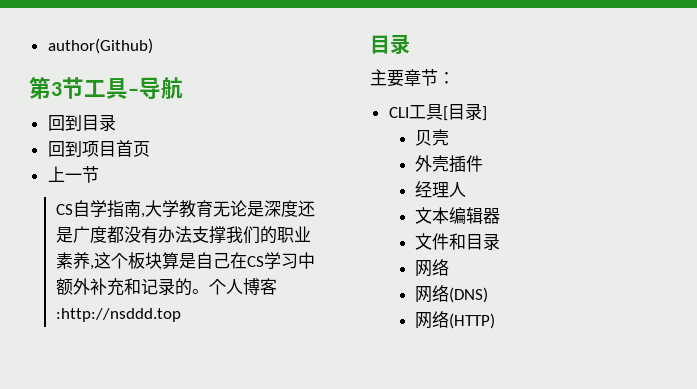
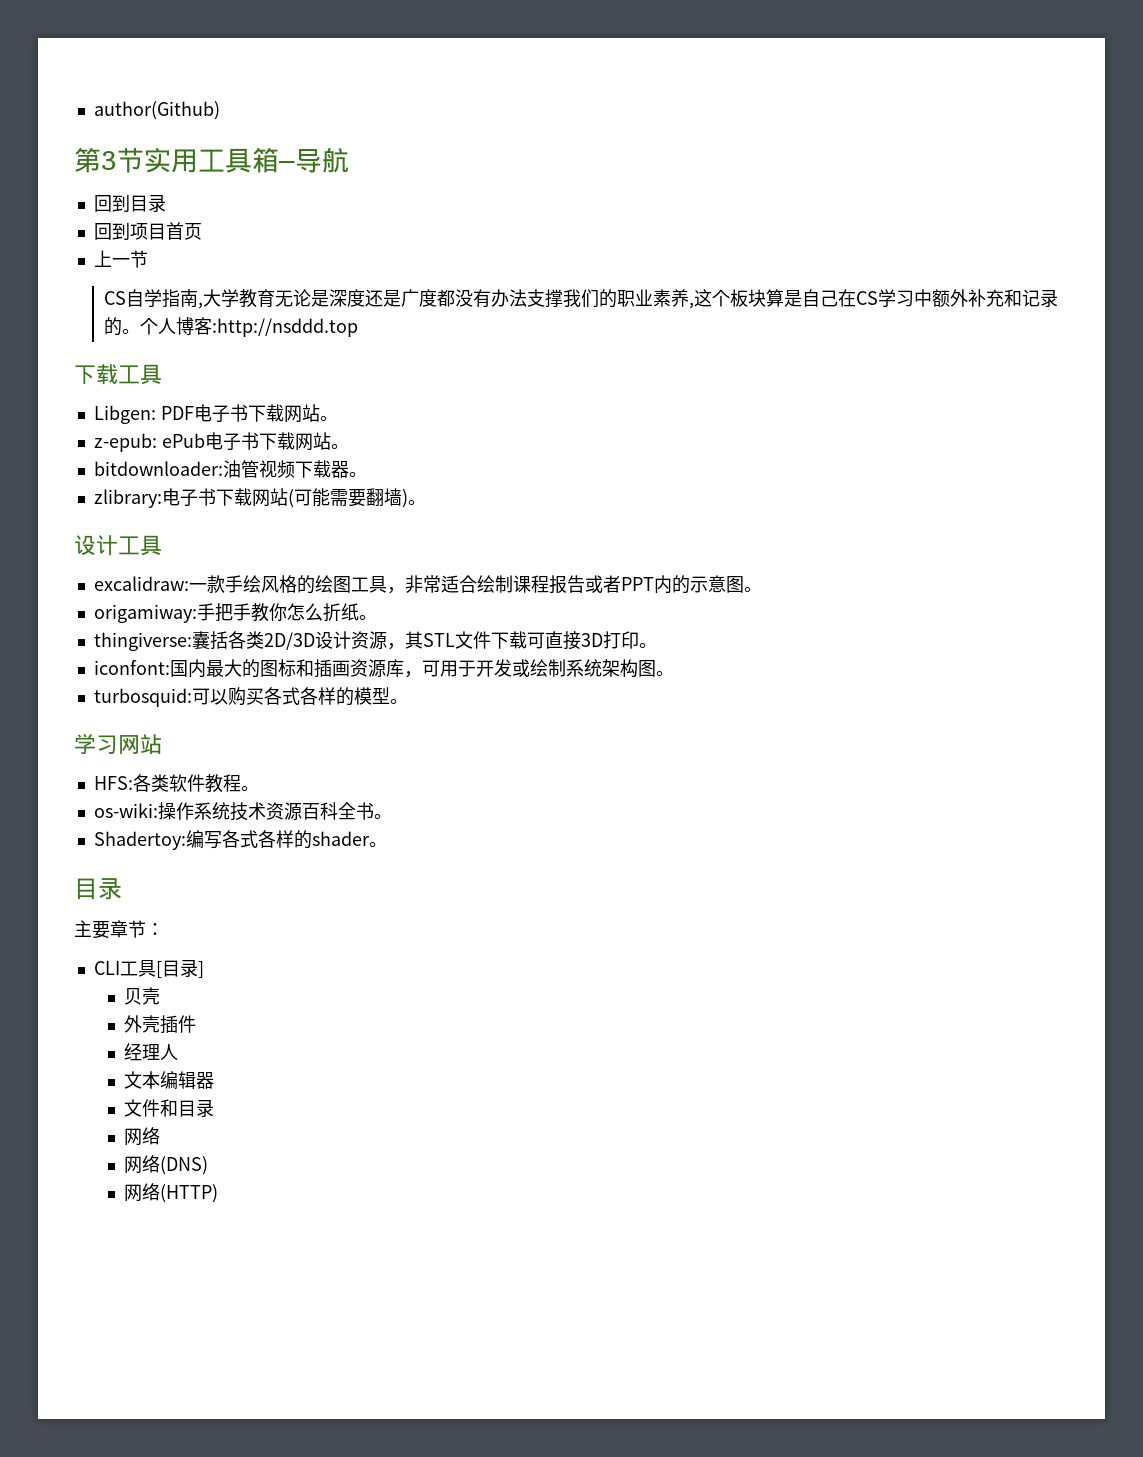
[84,78,128,99] 工具 -> [144,147,279,173] 实用工具箱
(181, 315) none -> [74,364,162,385] [93,404,338,424] [93,432,349,452] [93,460,367,478] [93,488,426,508] [74,535,162,556] [93,575,762,594] [93,603,377,623] [93,631,657,651] [93,659,674,678] [93,687,408,707] [74,734,162,755] [93,774,259,793] [93,802,392,821] [93,830,387,850] // 下载工具 // Libgen: PDF电子书下载网站。 // z-epub: ePub电子书下载网站。 // bitdownloader:油管视频下载器。 // zlibrary:电子书下载网站(可能需要翻墙)。 // 设计工具 // excalidraw:一款手绘风格的绘图工具，非常适合绘制课程报告或者PPT内的示意图。 // origamiway:手把手教你怎么折纸。 // thingiverse:囊括各类2D/3D设计资源，其STL文件下载可直接3D打印。 // iconfont:国内最大的图标和插画资源库，可用于开发或绘制系统架构图。 // turbosquid:可以购买各式各样的模型。 // 学习网站 // HFS:各类软件教程。 // os-wiki:操作系统技术资源百科全书。 // Shadertoy:编写各式各样的shader。

